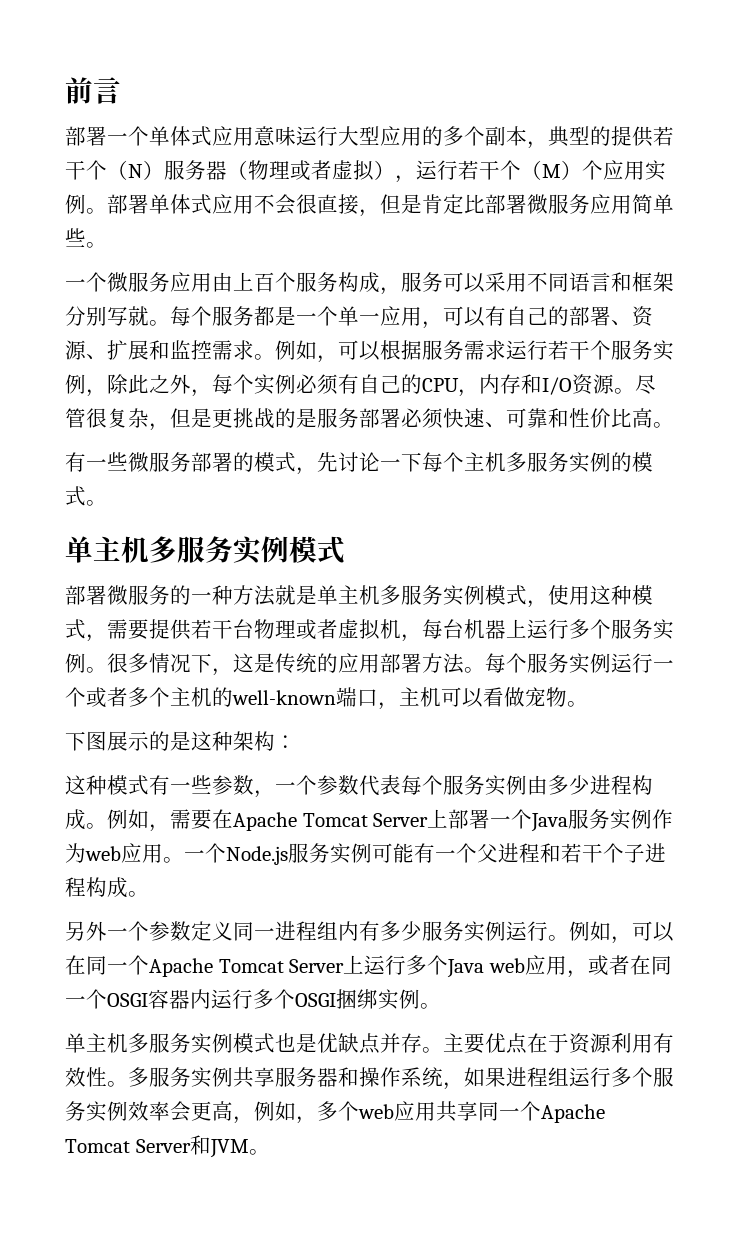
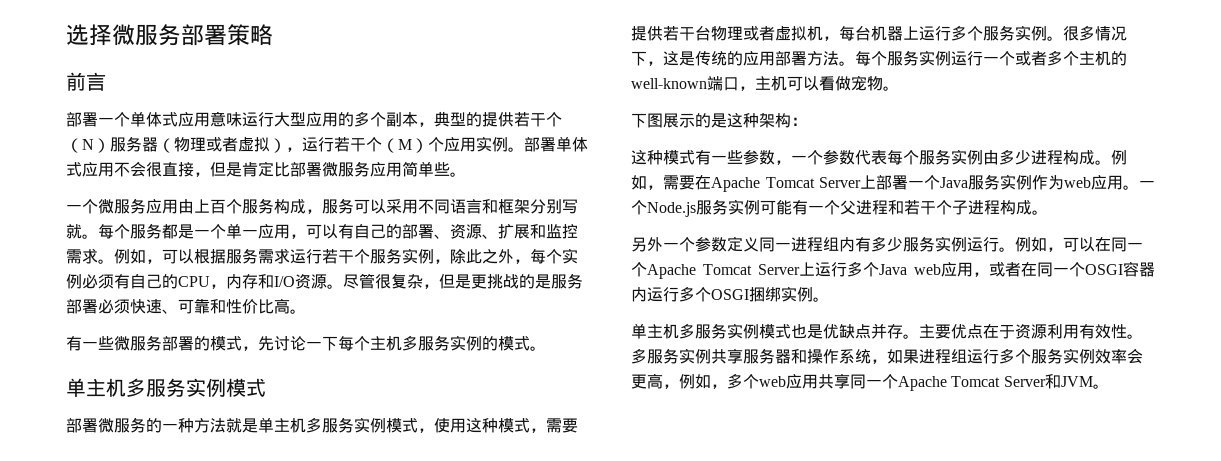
(65, 90) none -> [66,24,273,46] 选择微服务部署策略 //

